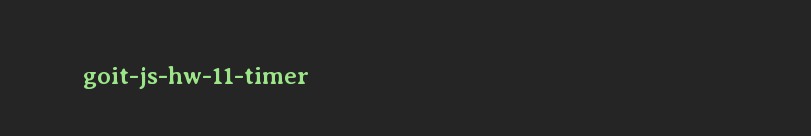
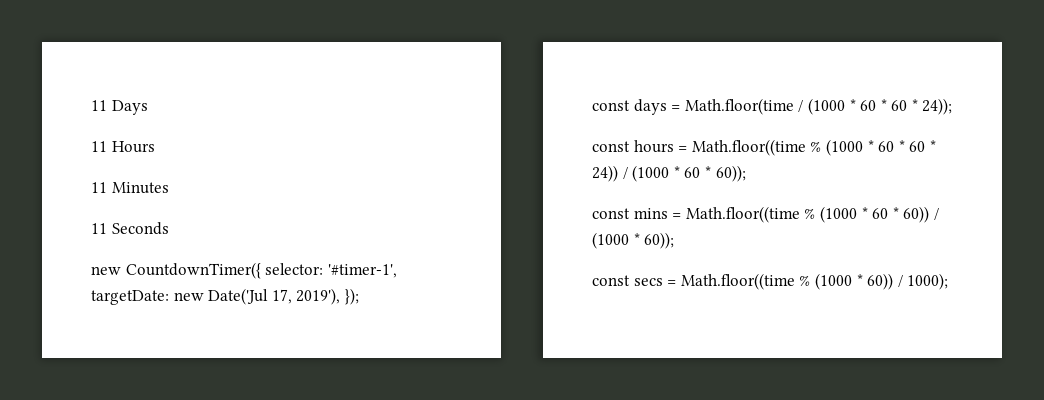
[83,66,309,89] goit-js-hw-11-timer -> [91,100,148,115] [91,141,155,153] [91,182,169,194] [91,222,169,235] [91,262,397,279] [91,288,359,305] [592,98,953,115] [592,139,936,156] [592,165,746,182] [592,206,939,223] [592,232,675,249] [592,273,949,290] 11 Days // 11 Hours // 11 Minutes // 11 Seconds // new CountdownTimer({ selector: '#timer-1', targetDate: new Date('Jul 17, 2019'), }); // const days = Math.floor(time / (1000 * 60 * 60 * 24)); // const hours = Math.floor((time % (1000 * 60 * 60 * 24)) / (1000 * 60 * 60)); // const mins = Math.floor((time % (1000 * 60 * 60)) / (1000 * 60)); // const secs = Math.floor((time % (1000 * 60)) / 1000);

